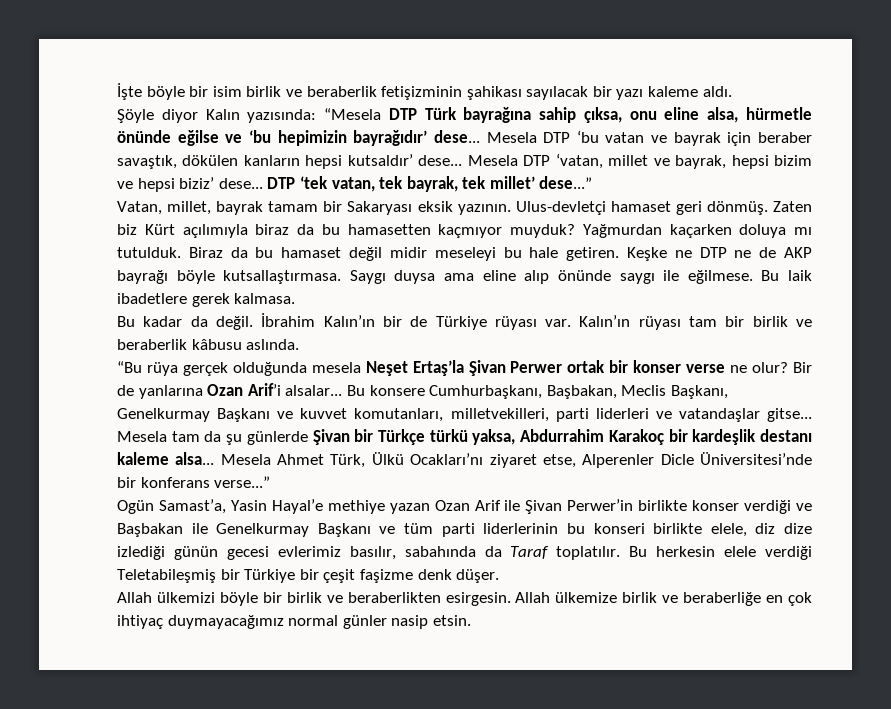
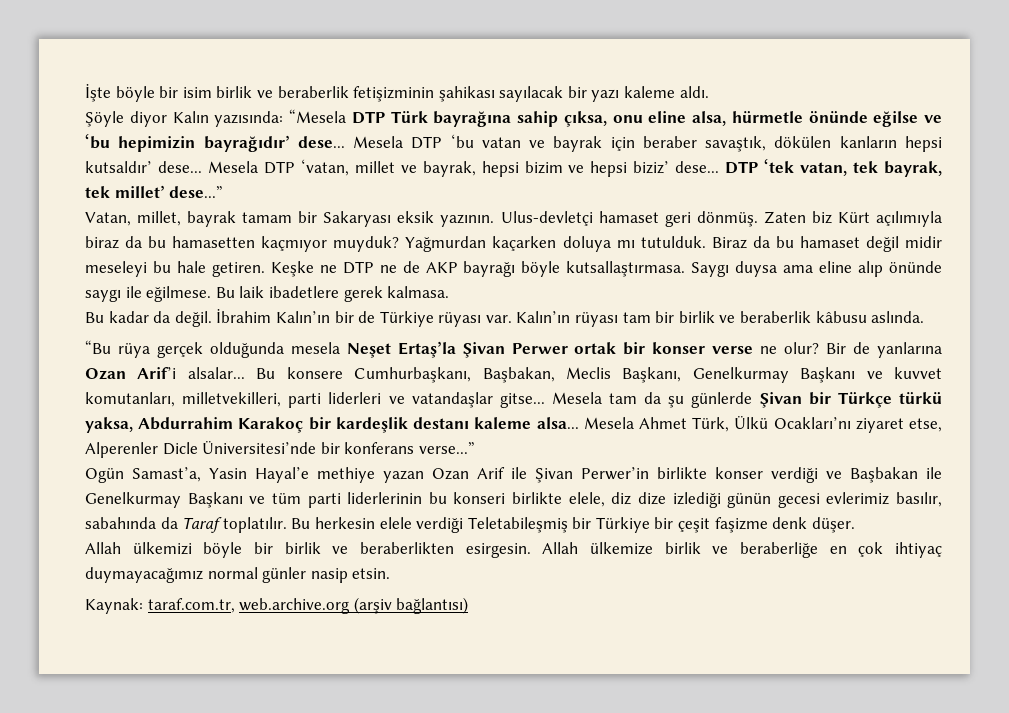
(471, 620) none -> [85,597,469,614] // Kaynak: taraf.com.tr, web.archive.org (arşiv bağlantısı)

